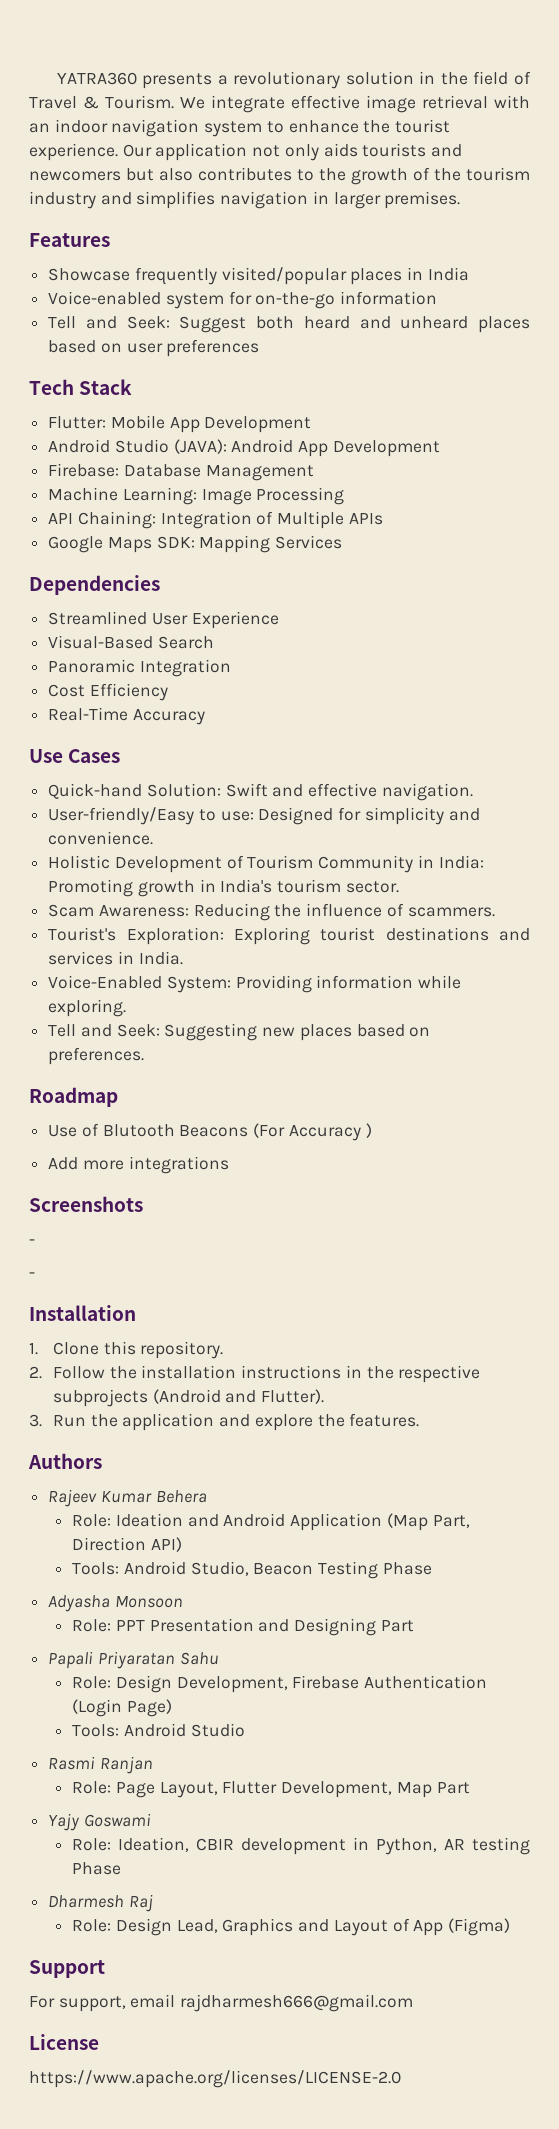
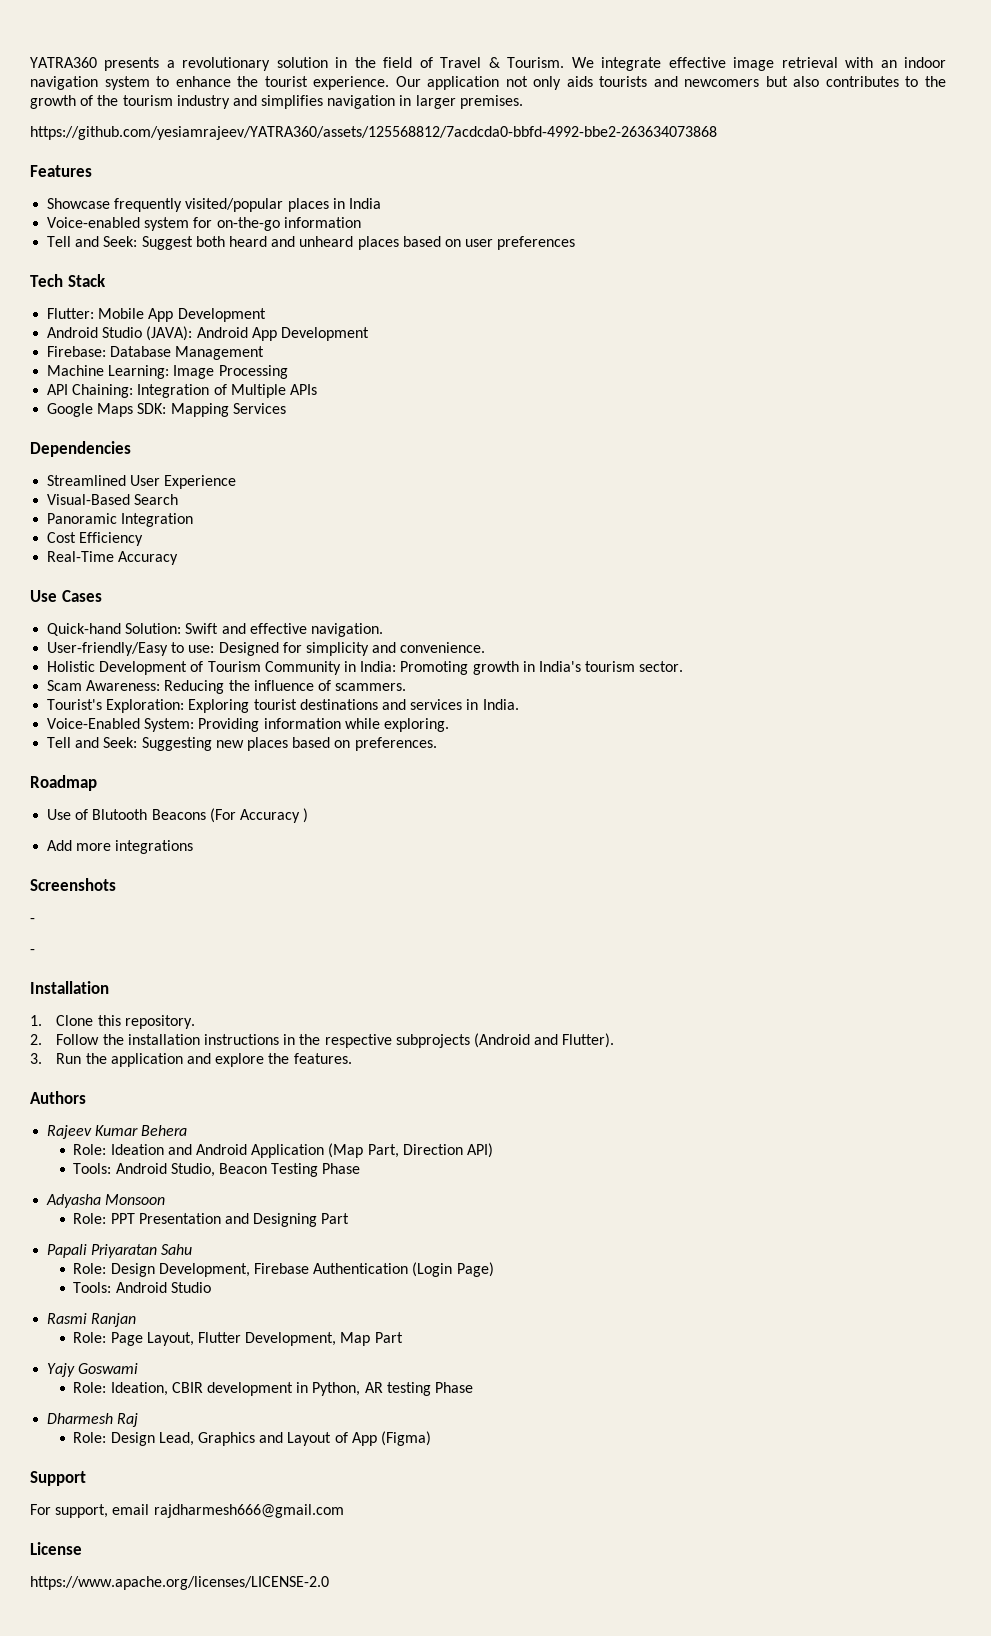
(461, 200) none -> [30,126,717,140] // https://github.com/yesiamrajeev/YATRA360/assets/125568812/7acdcda0-bbfd-4992-bbe2-263634073868

